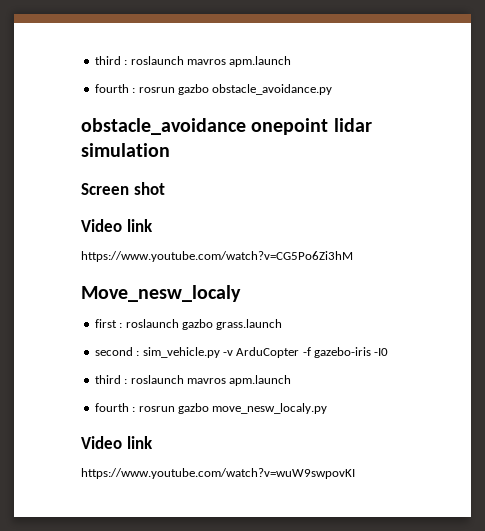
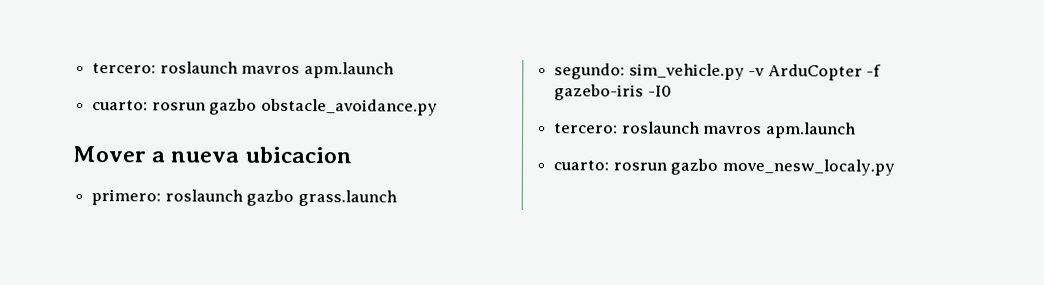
[94,56,292,67] [94,84,136,93] third : roslaunch mavros apm.launch // fourth : -> [92,61,394,79] [92,100,149,111] tercero: roslaunch mavros apm.launch // cuarto:
[81,118,372,135] [81,143,170,157] [81,182,165,195] [81,219,153,232] [81,251,353,262] [81,285,241,302] [94,319,123,328] obstacle_avoidance onepoint lidar simulation // Screen shot // Video link // https://www.youtube.com/watch?v=CG5Po6Zi3hM // Move_nesw_localy // first : -> [73,145,352,164] [91,189,162,206] Mover a nueva ubicacion // primero:
[94,347,140,356] second : -> [554,63,626,80] segundo:
[94,375,292,386] [94,403,136,412] third : roslaunch mavros apm.launch // fourth : -> [554,121,856,139] [553,160,610,171] tercero: roslaunch mavros apm.launch // cuarto:
[81,436,153,449] [81,468,355,479] // Video link // https://www.youtube.com/watch?v=wuW9swpovKI -> (895, 167) none

